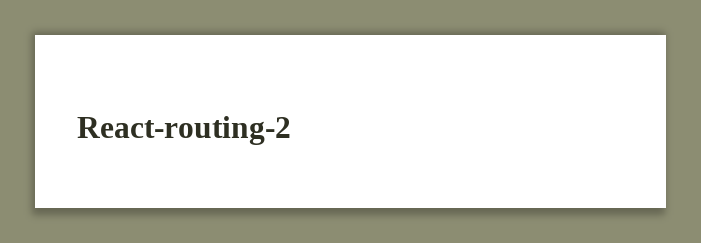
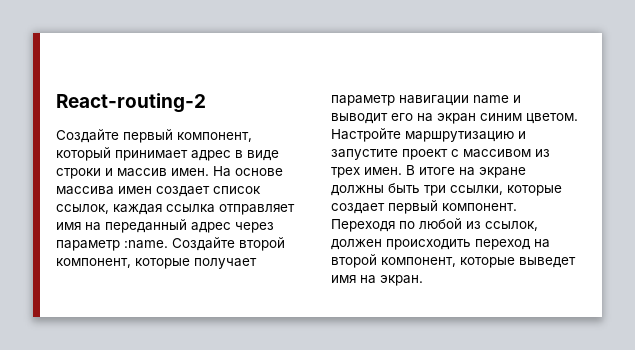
(291, 130) none -> [56,129,252,143] [56,147,279,161] [56,166,283,179] [56,186,261,197] [56,204,295,215] [56,219,274,233] [56,237,285,251] [56,258,257,269] [331,95,521,106] [331,113,578,124] [331,128,526,142] [331,149,550,160] [331,165,526,178] [331,183,562,196] [331,200,517,214] [331,218,538,232] [331,239,550,250] [331,254,576,268] [331,275,423,286] // Создайте первый компонент, который принимает адрес в виде строки и массив имен. На основе массива имен создает список ссылок, каждая ссылка отправляет имя на переданный адрес через параметр :name. Создайте второй компонент, которые получает параметр навигации name и выводит его на экран синим цветом. Настройте маршрутизацию и запустите проект с массивом из трех имен. В итоге на экране должны быть три ссылки, которые создает первый компонент. Переходя по любой из ссылок, должен происходить переход на второй компонент, которые выведет имя на экран.

